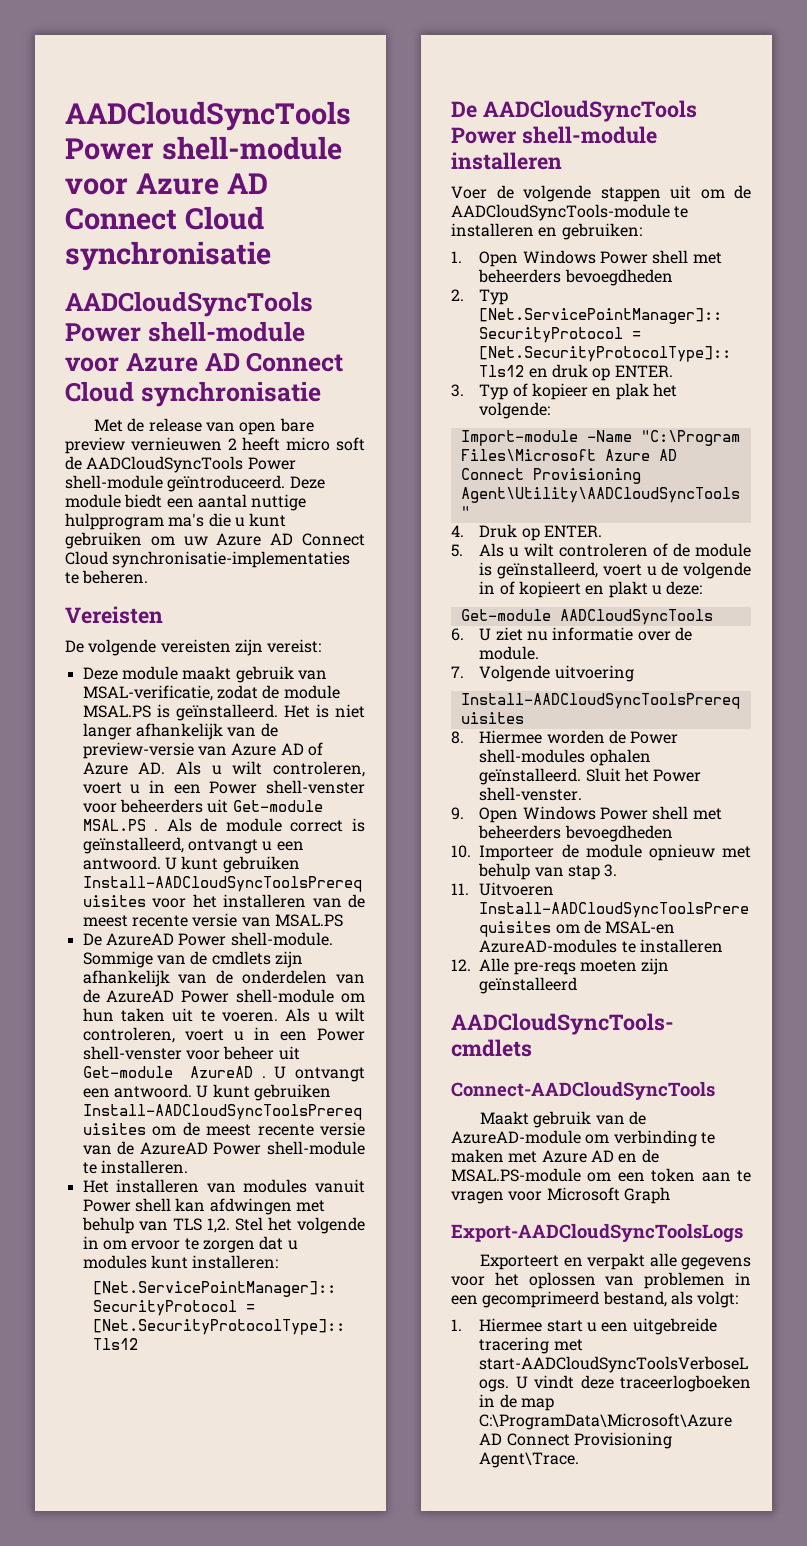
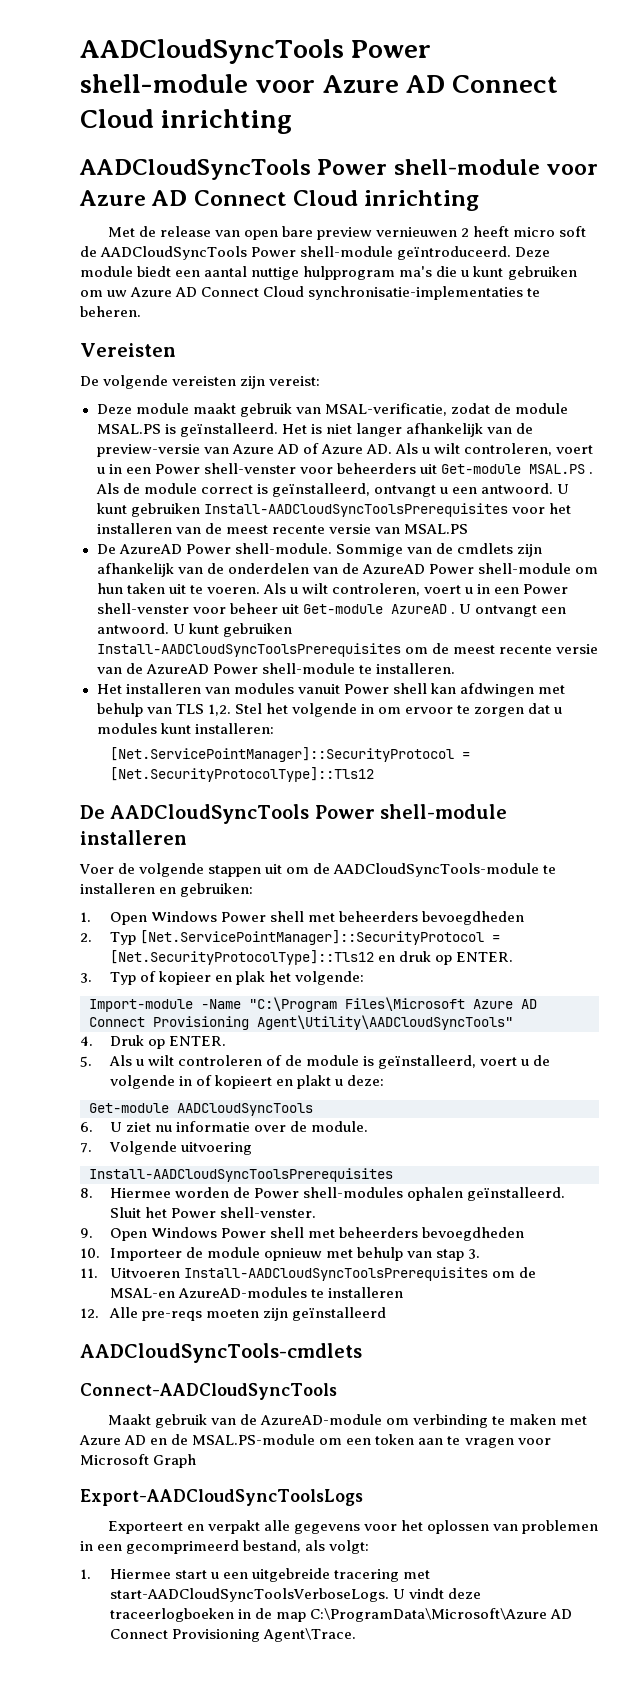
[65,101,351,131] [65,136,342,160] [65,173,268,195] [65,206,264,230] [65,241,271,271] [65,291,313,317] [65,321,305,342] [65,352,344,372] [65,381,321,407] AADCloudSyncTools Power shell-module voor Azure AD Connect Cloud synchronisatie // AADCloudSyncTools Power shell-module voor Azure AD Connect Cloud synchronisatie -> [80,39,432,64] [80,74,559,93] [80,109,293,134] [79,159,598,180] [79,190,480,211] AADCloudSyncTools Power shell-module voor Azure AD Connect Cloud inrichting // AADCloudSyncTools Power shell-module voor Azure AD Connect Cloud inrichting

